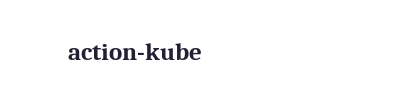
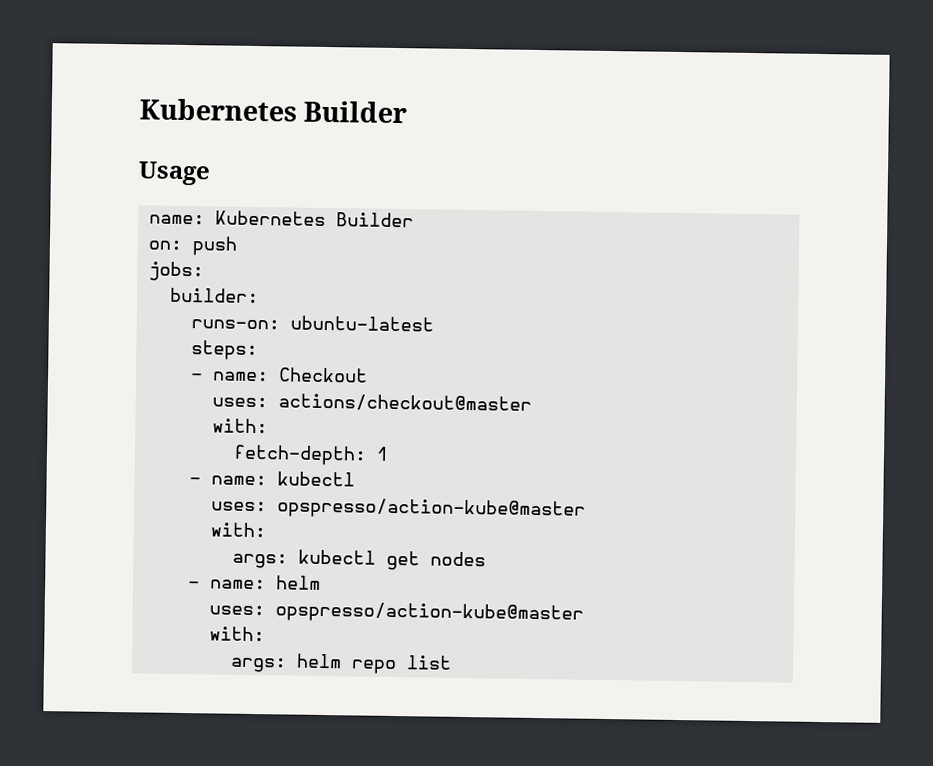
[68,43,202,60] action-kube -> [139,98,408,124] [138,161,211,186] [149,210,415,228] [148,236,239,256] [148,261,205,282] [170,287,260,304] [191,315,435,332] [191,340,259,361] [191,367,369,383] [212,393,533,413] [212,418,269,434] [233,444,390,466] [189,471,356,487] [211,497,587,521] [210,522,267,538] [232,549,487,571] [188,575,322,590] [209,601,585,625] [209,626,266,642] [230,653,453,675] Kubernetes Builder // Usage // name: Kubernetes Builder // on: push // jobs: // builder: // runs-on: ubuntu-latest // steps: // - name: Checkout // uses: actions/checkout@master // with: // fetch-depth: 1 // - name: kubectl // uses: opspresso/action-kube@master // with: // args: kubectl get nodes // - name: helm // uses: opspresso/action-kube@master // with: // args: helm repo list

